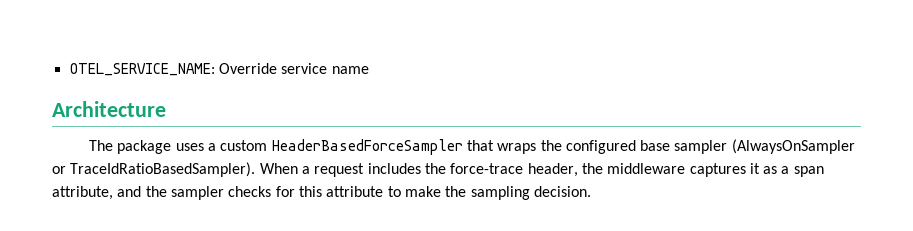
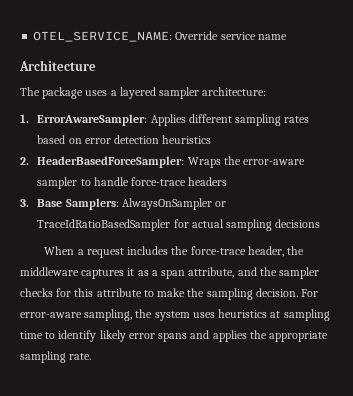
[220,139,855,155] [52,162,256,177] custom HeaderBasedForceSampler that wraps the configured base sampler (AlwaysOnSampler or TraceIdRatioBasedSampler). -> [119,87,267,99] [20,114,310,126] [37,135,212,144] [20,156,306,168] [37,177,228,189] [20,198,227,210] [37,219,321,231] layered sampler architecture: // 1. ErrorAwareSampler: Applies different sampling rates based on error detection heuristics // 2. HeaderBasedForceSampler: Wraps the error-aware sampler to handle force-trace headers // 3. Base Samplers: AlwaysOnSampler or TraceIdRatioBasedSampler for actual sampling decisions //
(591, 191) none -> [301,289,319,297] [20,309,330,321] [20,330,329,342] [20,351,92,363] For error-aware sampling, the system uses heuristics at sampling time to identify likely error spans and applies the appropriate sampling rate.

